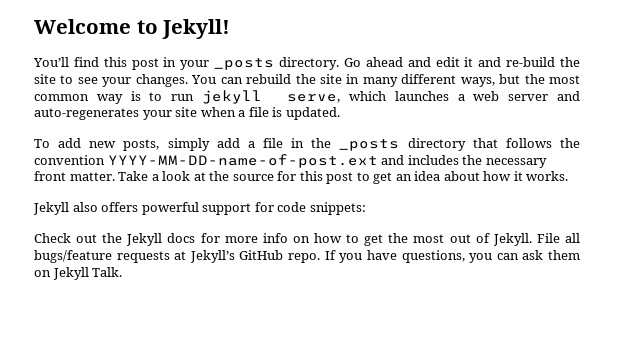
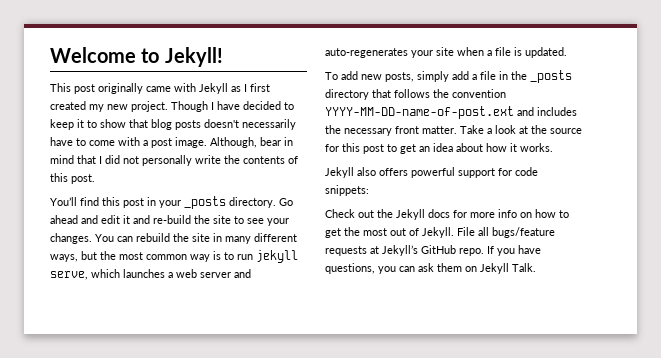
(231, 29) none -> [50,83,270,94] [50,101,294,112] [50,119,296,130] [50,137,293,148] [50,155,298,166] [50,173,95,184] // This post originally came with Jekyll as I first created my new project. Though I have decided to keep it to show that blog posts doesn't necessarily have to come with a post image. Although, bear in mind that I did not personally write the contents of this post.

